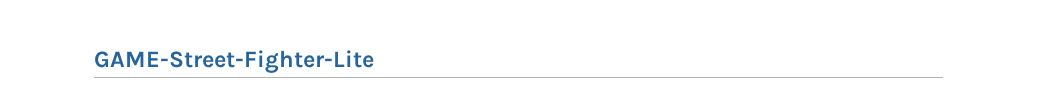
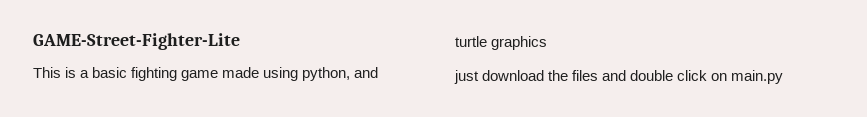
(374, 61) none -> [33,67,379,81] [455,36,548,50] [454,70,784,84] // This is a basic fighting game made using python, and turtle graphics // just download the files and double click on main.py

